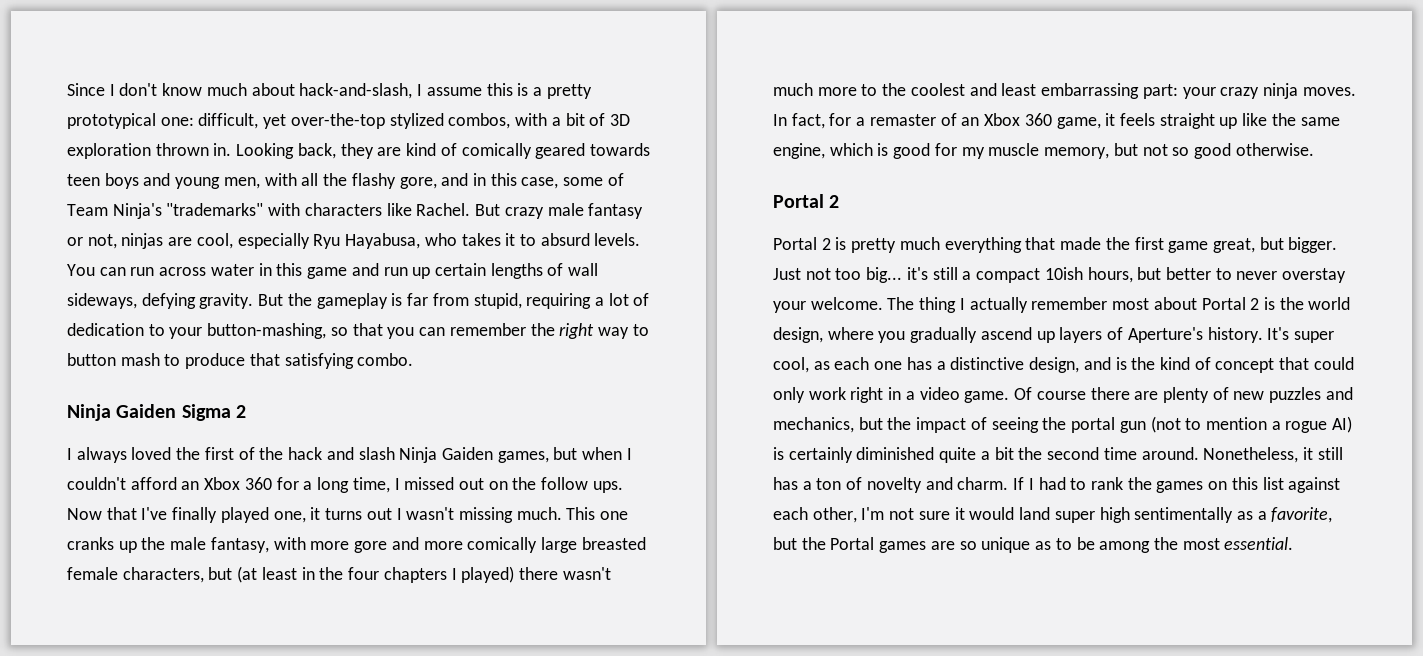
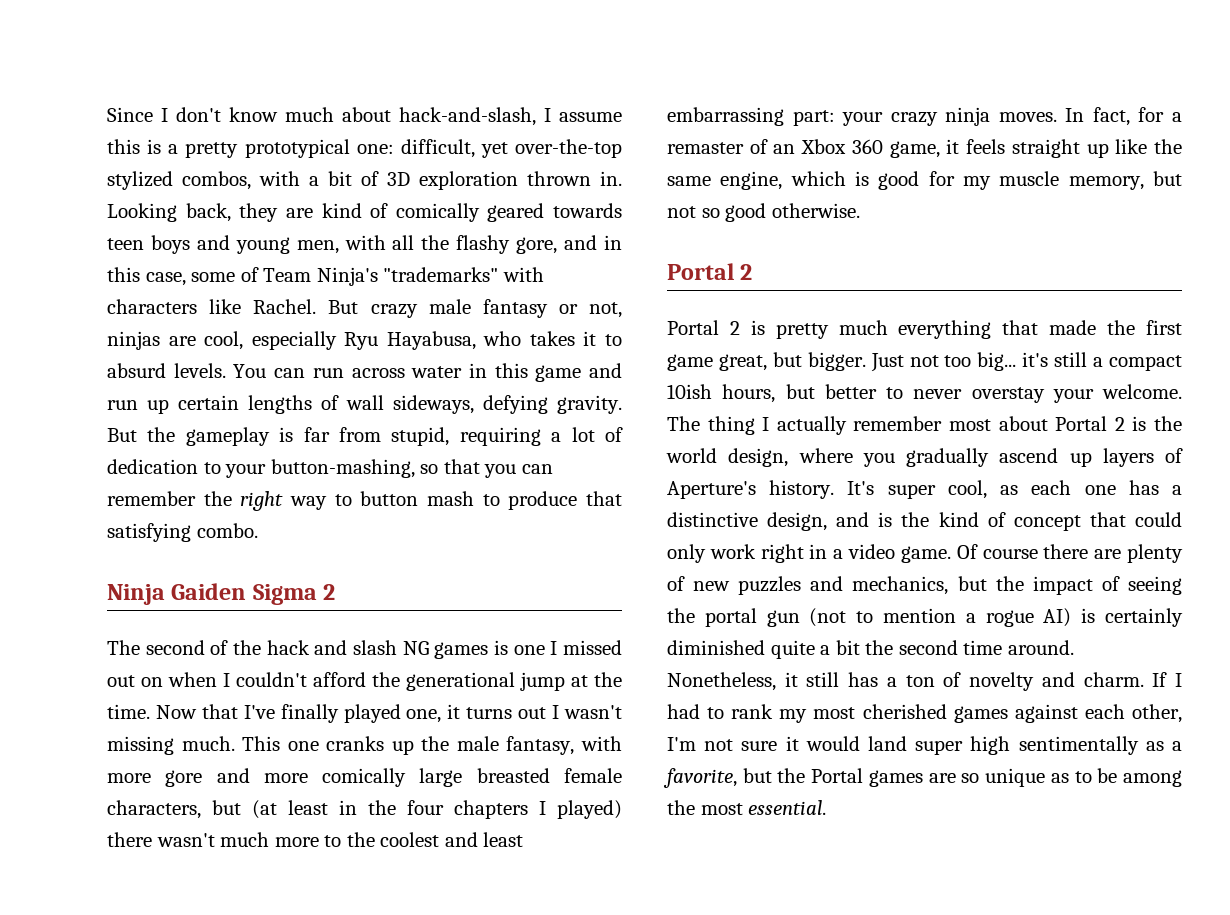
[67,447,234,463] I always loved the first -> [107,640,205,655] The second
[399,447,632,463] [67,477,623,493] Ninja Gaiden games, but when I couldn't afford an Xbox 360 for a long time, I missed out on the follow ups. -> [402,640,623,659] [107,672,622,691] [107,704,150,719] NG games is one I missed out on when I couldn't afford the generational jump at the time.
[1127,477,1284,493] the games on this list -> [779,704,1008,723] my most cherished games

